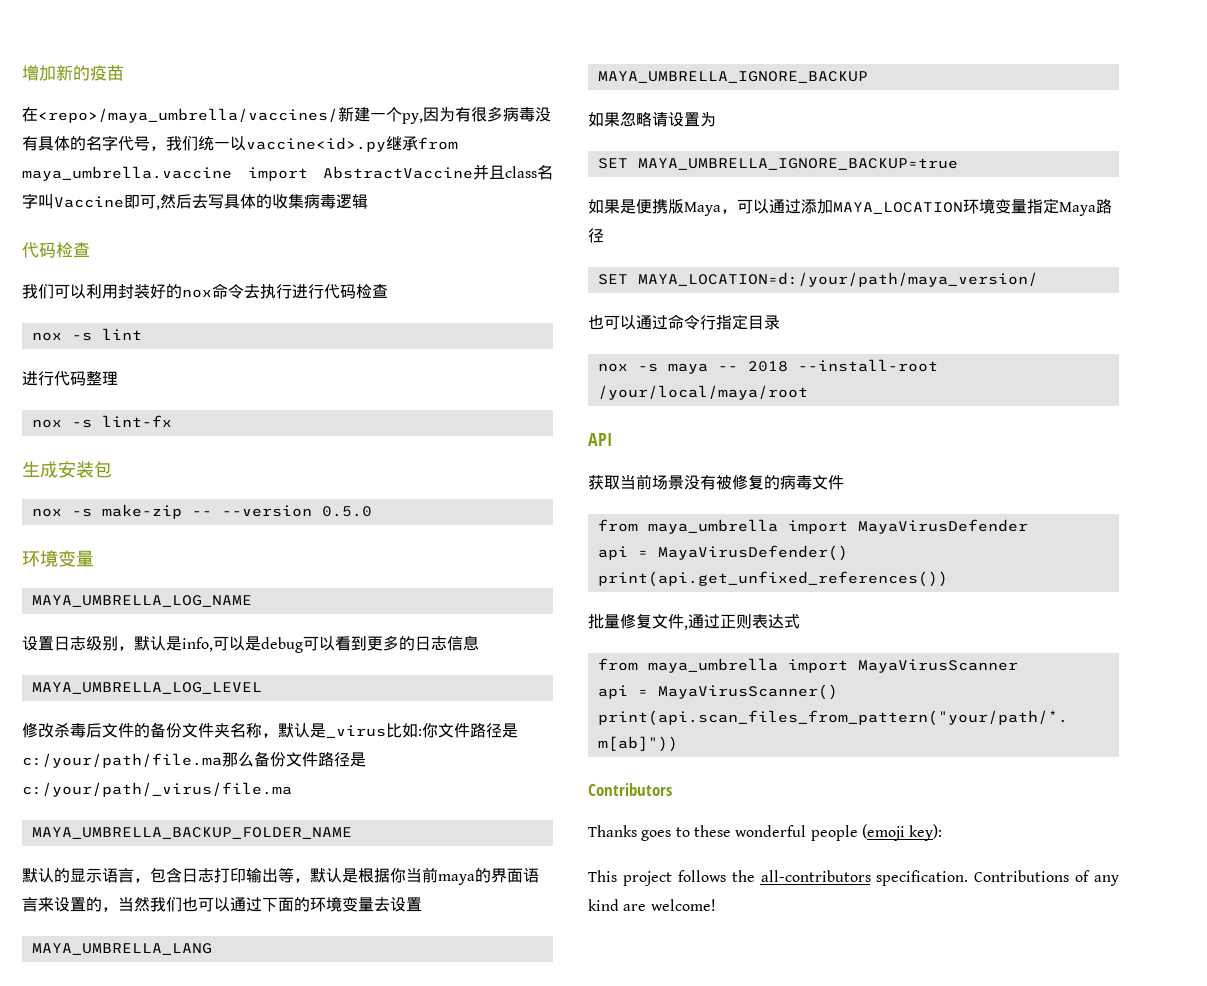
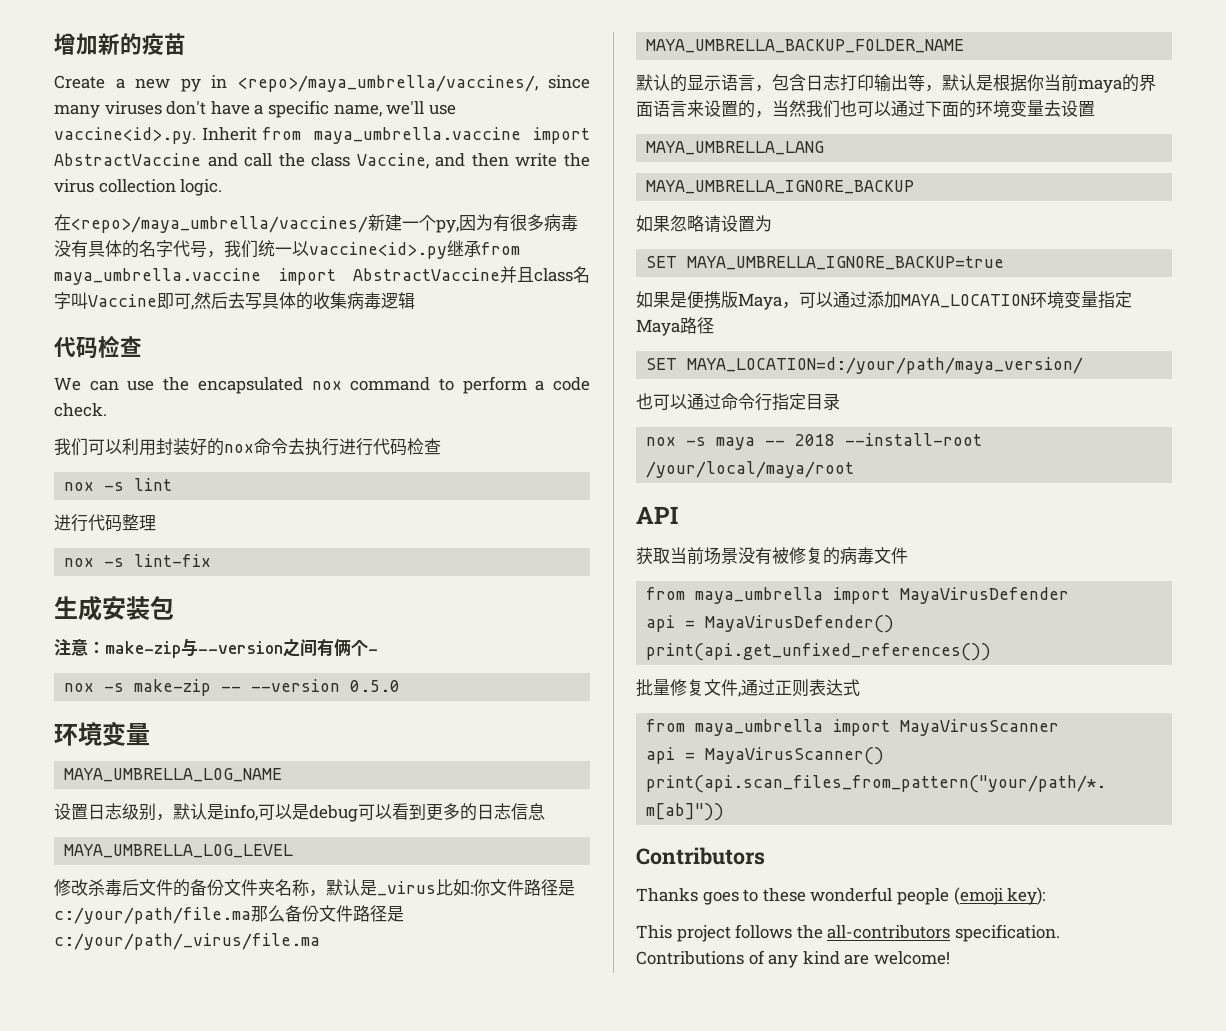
(124, 73) none -> [54,75,590,92] [54,100,456,118] [54,127,590,144] [54,153,590,169] [54,179,223,196] // Create a new py in <repo>/maya_umbrella/vaccines/, since many viruses don't have a specific name, we'll use vaccine<id>.py. Inherit from maya_umbrella.vaccine import AbstractVaccine and call the class Vaccine, and then write the virus collection logic.
(90, 249) none -> [54,376,590,394] [54,403,107,417] // We can use the encapsulated nox command to perform a code check.
[101,415,172,427] lint-fx -> [134,554,212,567] lint-fix
(112, 469) none -> [54,638,378,658] // 注意：make-zip与--version之间有俩个-

